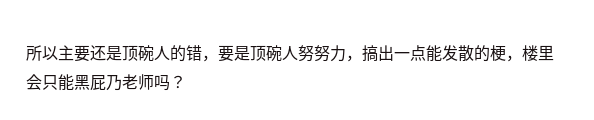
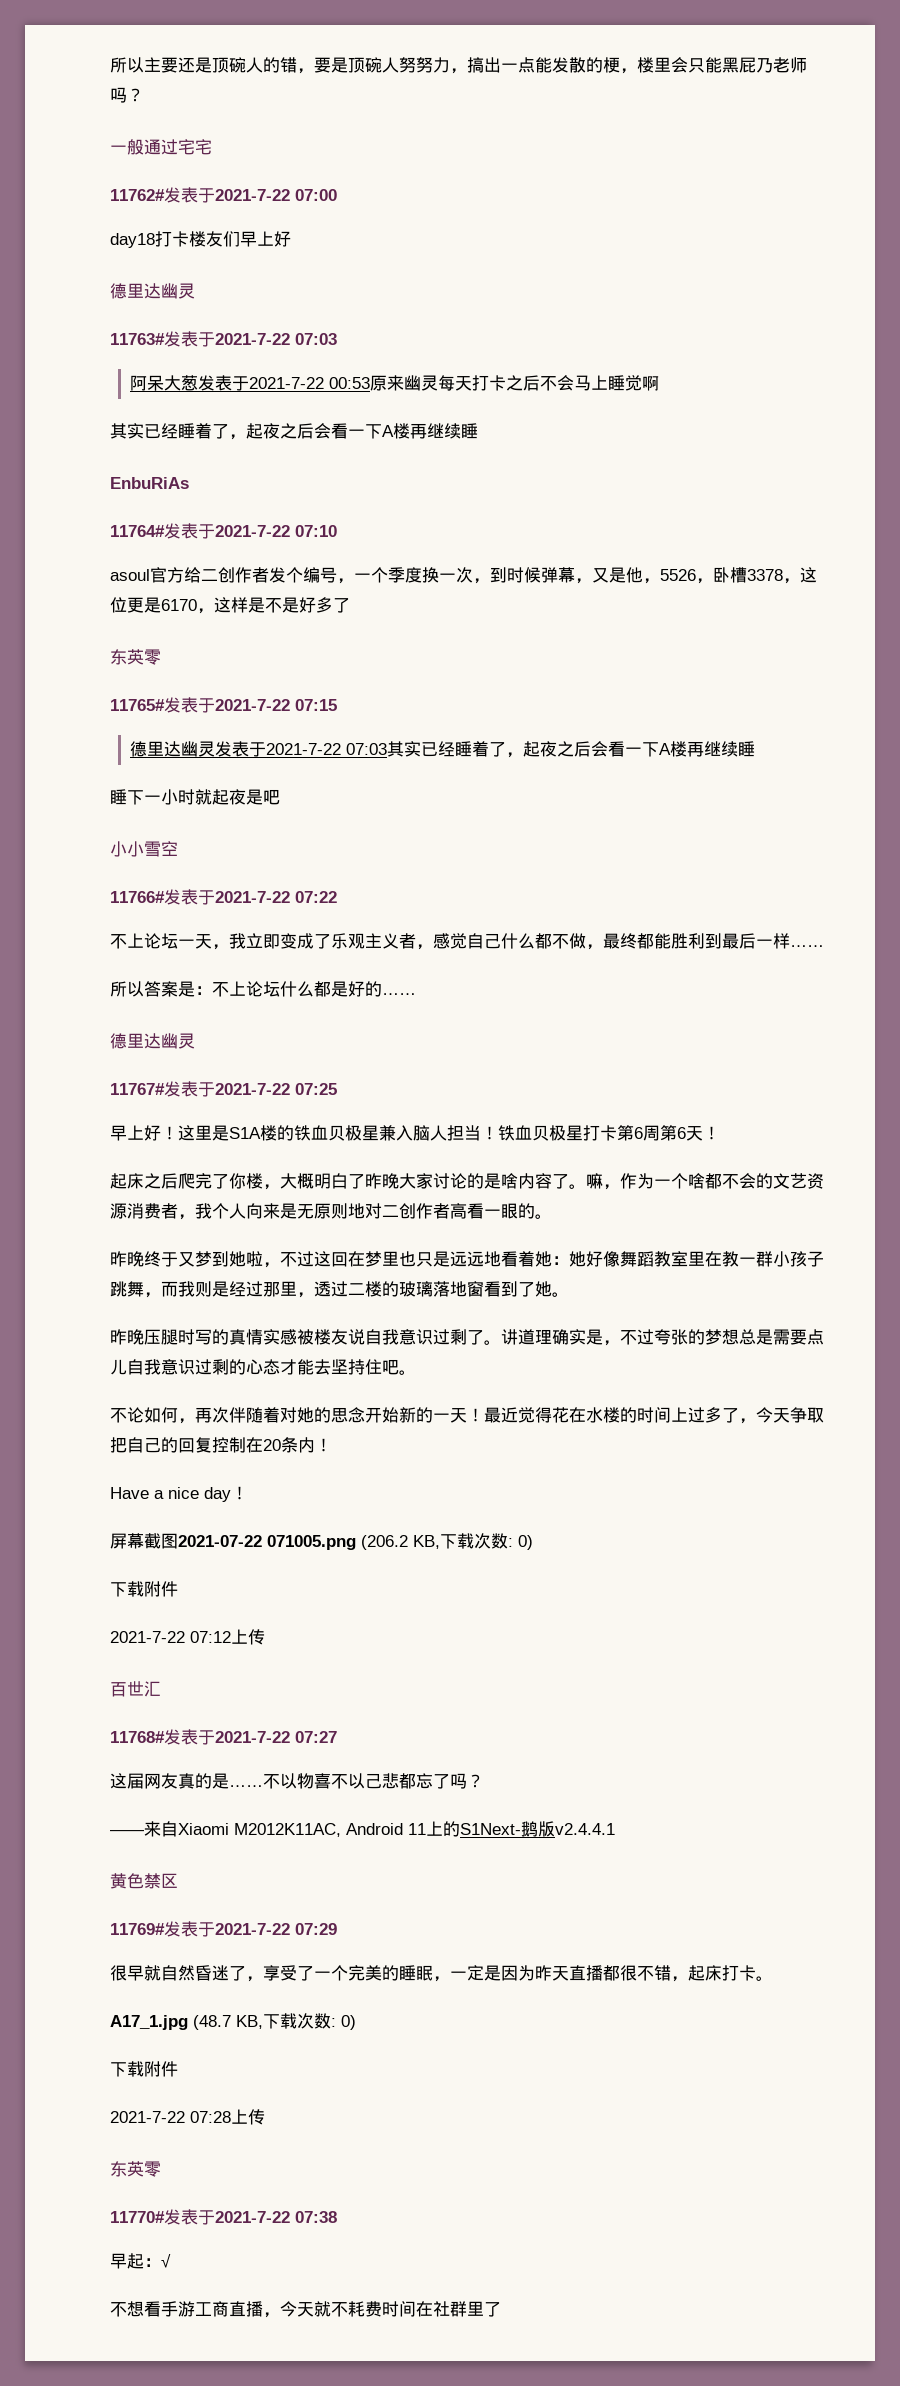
(186, 82) none -> [110,139,212,155] [110,187,337,203] [110,231,291,248] [110,283,195,299] [110,331,337,347] [129,375,659,391] [110,423,478,440] [110,477,189,489] [110,523,337,539] [110,567,817,584] [110,597,350,614] [110,649,161,665] [110,697,337,713] [129,741,755,758] [110,789,280,805] [110,841,178,857] [110,889,337,905] [110,933,824,950] [110,981,416,997] [110,1033,195,1049] [110,1081,337,1097] [110,1125,720,1141] [110,1173,824,1190] [110,1203,552,1220] [110,1251,824,1268] [110,1281,569,1298] [110,1329,824,1346] [110,1359,416,1375] [110,1407,824,1424] [110,1437,332,1453] [110,1486,248,1502] [110,1533,533,1550] [110,1581,178,1597] [110,1629,265,1645] [110,1681,161,1697] [110,1729,337,1745] [110,1773,484,1789] [110,1821,615,1837] [110,1873,178,1889] [110,1921,337,1937] [110,1965,773,1982] [110,2013,356,2030] [110,2061,178,2077] [110,2109,265,2125] [110,2161,161,2177] [110,2209,337,2225] [110,2253,171,2269] [110,2301,501,2318] // 一般通过宅宅 // 11762#发表于2021-7-22 07:00 // day18打卡楼友们早上好 // 德里达幽灵 // 11763#发表于2021-7-22 07:03 // 阿呆大葱发表于2021-7-22 00:53原来幽灵每天打卡之后不会马上睡觉啊 // 其实已经睡着了，起夜之后会看一下A楼再继续睡 // EnbuRiAs // 11764#发表于2021-7-22 07:10 // asoul官方给二创作者发个编号，一个季度换一次，到时候弹幕，又是他，5526，卧槽3378，这位更是6170，这样是不是好多了 // 东英零 // 11765#发表于2021-7-22 07:15 // 德里达幽灵发表于2021-7-22 07:03其实已经睡着了，起夜之后会看一下A楼再继续睡 // 睡下一小时就起夜是吧 // 小小雪空 // 11766#发表于2021-7-22 07:22 // 不上论坛一天，我立即变成了乐观主义者，感觉自己什么都不做，最终都能胜利到最后一样…… // 所以答案是：不上论坛什么都是好的…… // 德里达幽灵 // 11767#发表于2021-7-22 07:25 // 早上好！这里是S1A楼的铁血贝极星兼入脑人担当！铁血贝极星打卡第6周第6天！ // 起床之后爬完了你楼，大概明白了昨晚大家讨论的是啥内容了。嘛，作为一个啥都不会的文艺资源消费者，我个人向来是无原则地对二创作者高看一眼的。 // 昨晚终于又梦到她啦，不过这回在梦里也只是远远地看着她：她好像舞蹈教室里在教一群小孩子跳舞，而我则是经过那里，透过二楼的玻璃落地窗看到了她。 // 昨晚压腿时写的真情实感被楼友说自我意识过剩了。讲道理确实是，不过夸张的梦想总是需要点儿自我意识过剩的心态才能去坚持住吧。 // 不论如何，再次伴随着对她的思念开始新的一天！最近觉得花在水楼的时间上过多了，今天争取把自己的回复控制在20条内！ // Have a nice day！ // 屏幕截图2021-07-22 071005.png (206.2 KB,下载次数: 0) // 下载附件 // 2021-7-22 07:12上传 // 百世汇 // 11768#发表于2021-7-22 07:27 // 这届网友真的是……不以物喜不以己悲都忘了吗？ // ——来自Xiaomi M2012K11AC, Android 11上的S1Next-鹅版v2.4.4.1 // 黄色禁区 // 11769#发表于2021-7-22 07:29 // 很早就自然昏迷了，享受了一个完美的睡眠，一定是因为昨天直播都很不错，起床打卡。 // A17_1.jpg (48.7 KB,下载次数: 0) // 下载附件 // 2021-7-22 07:28上传 // 东英零 // 11770#发表于2021-7-22 07:38 // 早起：√ // 不想看手游工商直播，今天就不耗费时间在社群里了

